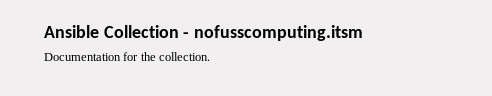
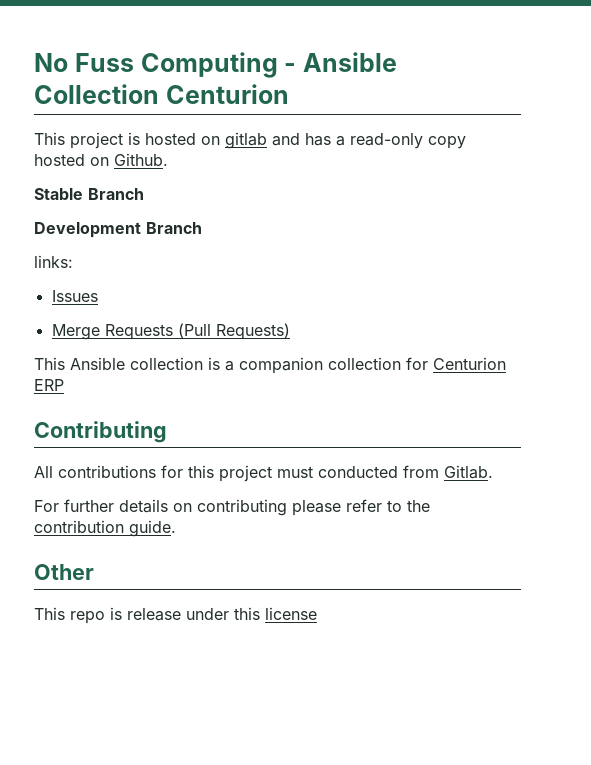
[44,25,364,41] [44,52,211,61] Ansible Collection - nofusscomputing.itsm // Documentation for the collection. -> [34,52,397,78] [34,84,289,104] [34,132,466,149] [34,153,168,166] [34,188,144,200] [34,222,202,238] [34,255,73,268] [51,290,98,302] [51,323,290,340] [34,357,506,374] [34,379,64,391] [34,421,167,443] [34,465,493,482] [34,499,430,516] [34,520,176,537] [34,564,94,580] [34,607,317,624] No Fuss Computing - Ansible Collection Centurion // This project is hosted on gitlab and has a read-only copy hosted on Github. // Stable Branch // Development Branch // links: // Issues // Merge Requests (Pull Requests) // This Ansible collection is a companion collection for Centurion ERP // Contributing // All contributions for this project must conducted from Gitlab. // For further details on contributing please refer to the contribution guide. // Other // This repo is release under this license

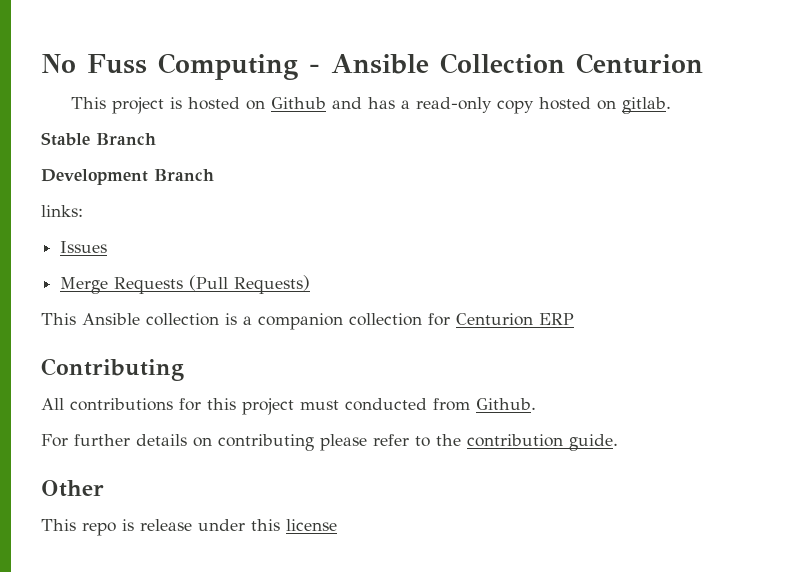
[225,132,267,149] gitlab -> [270,97,326,109] Github
[114,153,168,166] Github. -> [621,97,671,114] gitlab.
[444,465,493,479] Gitlab. -> [476,398,536,410] Github.

